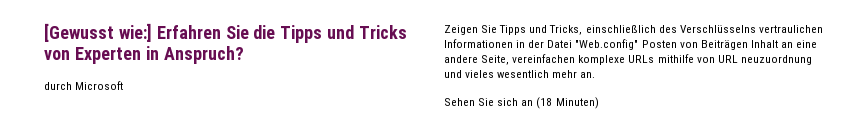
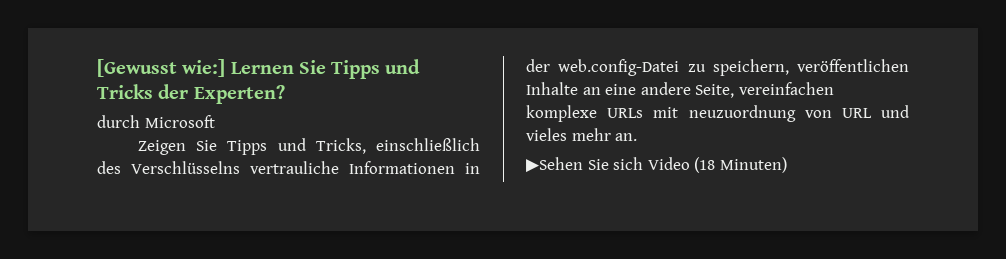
[156,25,408,43] [44,46,244,64] Erfahren Sie die Tipps und Tricks von Experten in Anspruch? -> [230,59,421,79] [97,84,285,104] Lernen Sie Tipps und Tricks der Experten?
[758,25,823,33] vertraulichen -> [250,161,339,174] vertrauliche
[547,39,778,50] Datei "Web.config" Posten von Beiträgen Inhalt -> [558,59,909,76] [526,82,578,95] web.config-Datei zu speichern, veröffentlichen Inhalte
[657,54,694,63] mithilfe -> [653,105,796,122] mit neuzuordnung
[740,55,812,65] neuzuordnung -> (872, 113) none
[497,70,550,78] wesentlich -> (567, 134) none
[444,98,475,106] Sehen -> [526,157,583,173] ▶Sehen
[521,100,534,106] an -> [647,157,690,170] Video

